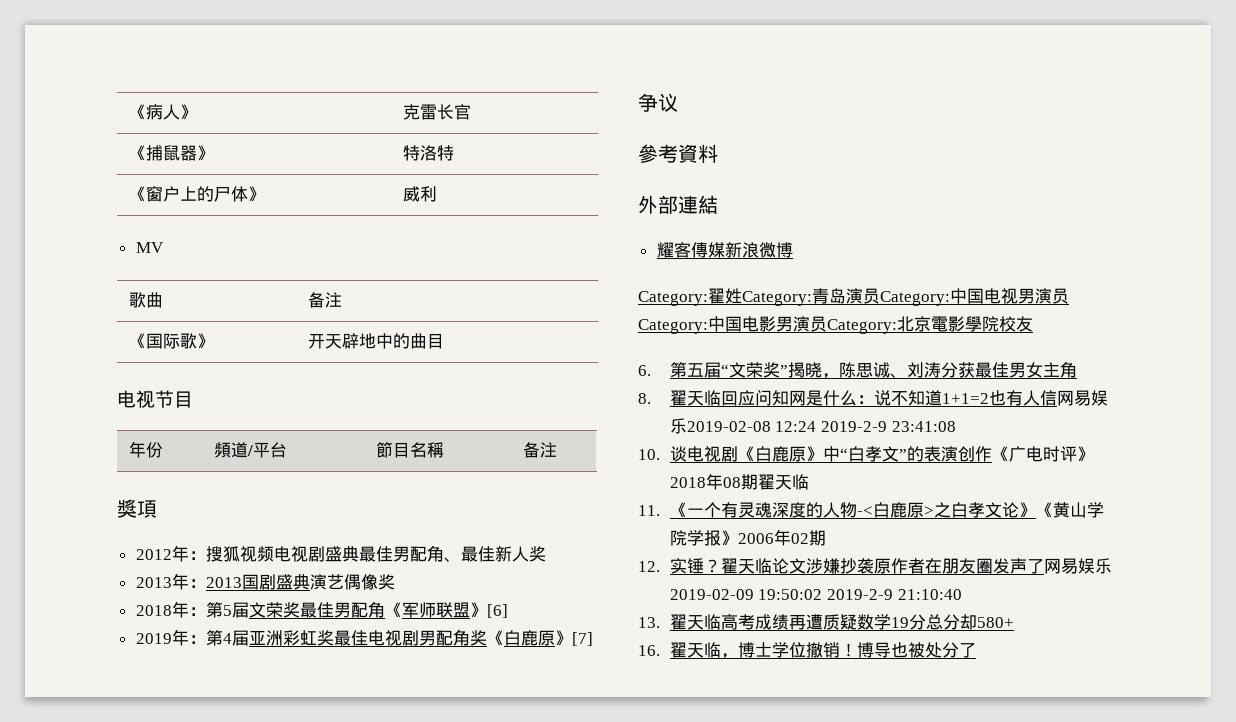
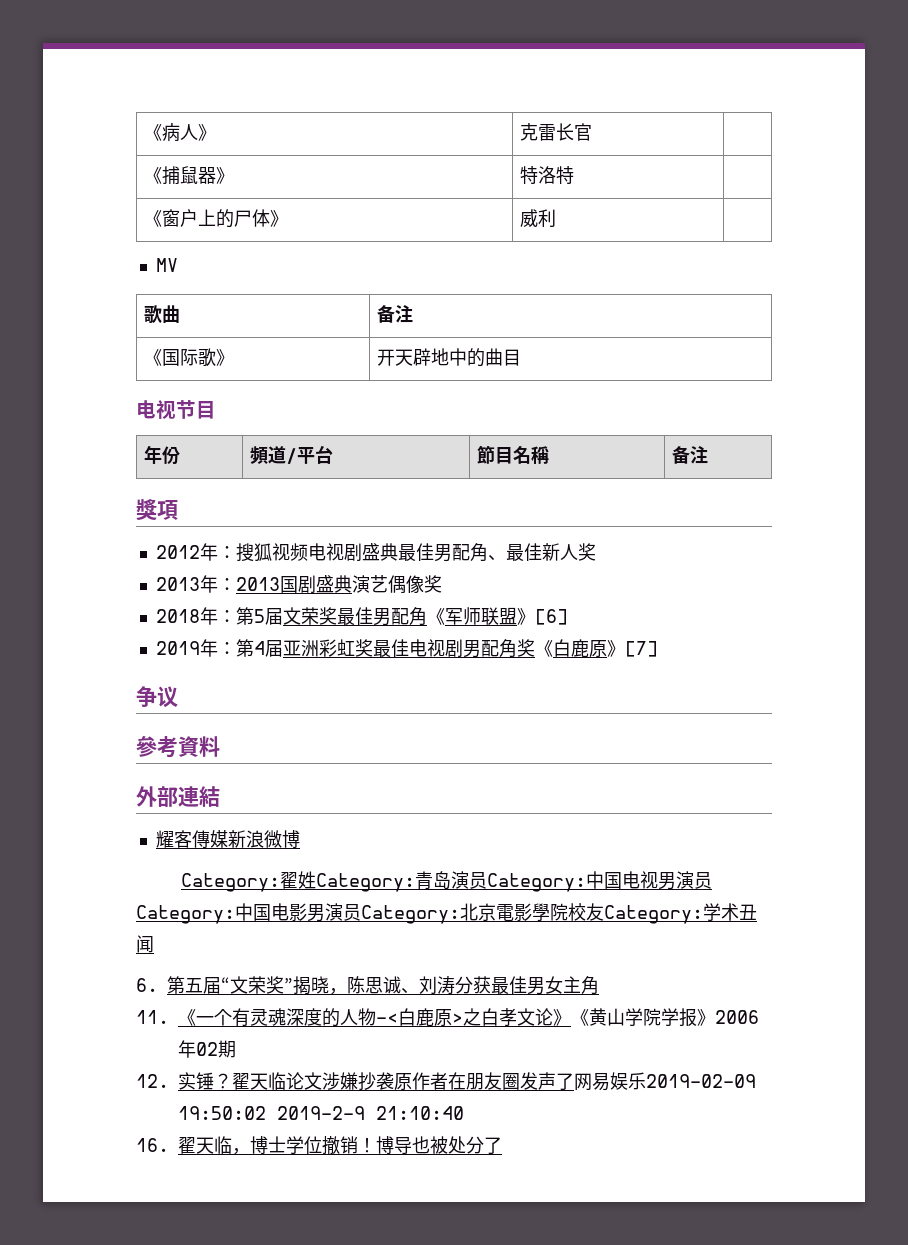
(1033, 324) none -> [604,903,757,924] [136,935,154,953] Category:学术丑闻
[638,390,1108,406] [669,418,956,434] [638,446,1094,462] [669,473,809,490] // 8.翟天临回应问知网是什么：说不知道1+1=2也有人信网易娱乐2019-02-08 12:24 2019-2-9 23:41:08 // 10.谈电视剧《白鹿原》中“白孝文”的表演创作《广电时评》2018年08期翟天临 -> (599, 985) none
[638,614,1014,630] // 13.翟天临高考成绩再遭质疑数学19分总分却580+ -> (464, 1113) none

